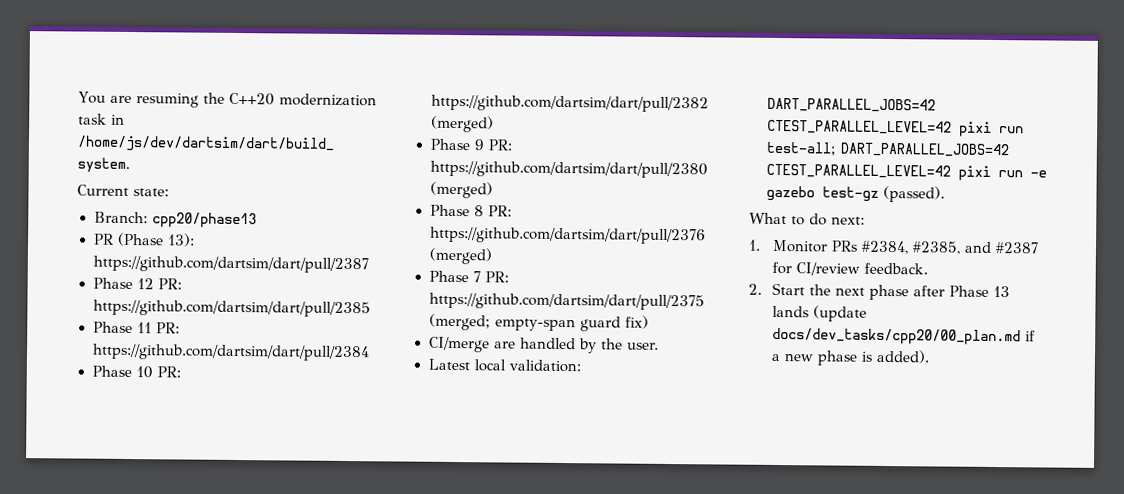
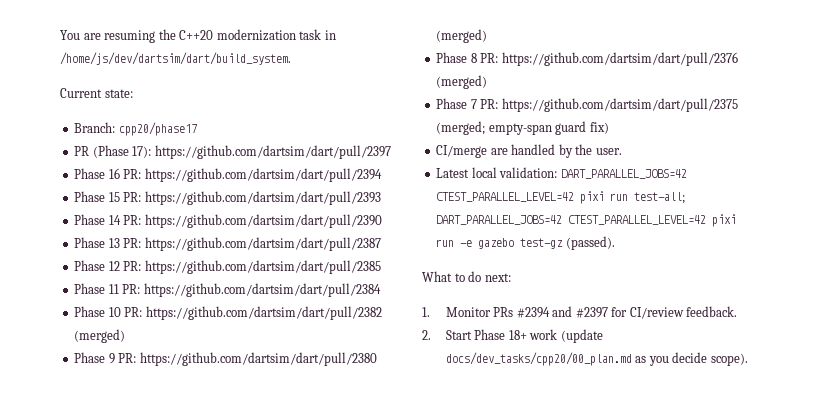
[151,212,257,229] cpp20/phase13 -> [118,122,197,136] cpp20/phase17
[166,233,195,247] 13): -> [132,145,391,159] [74,168,382,182] [74,191,381,205] [74,214,382,228] [74,237,142,248] 17): https://github.com/dartsim/dart/pull/2397 // Phase 16 PR: https://github.com/dartsim/dart/pull/2394 // Phase 15 PR: https://github.com/dartsim/dart/pull/2393 // Phase 14 PR: https://github.com/dartsim/dart/pull/2390 // Phase 13 PR:
[861,240,1040,255] #2384, #2385, and #2387 -> [516,306,608,318] #2394 and #2397
[809,284,1011,301] [772,305,868,322] [772,327,1037,346] [771,349,931,366] the next phase after Phase 13 lands (update docs/dev_tasks/cpp20/00_plan.md if a new phase is added). -> [474,329,603,343] [445,352,748,366] Phase 18+ work (update docs/dev_tasks/cpp20/00_plan.md as you decide scope).

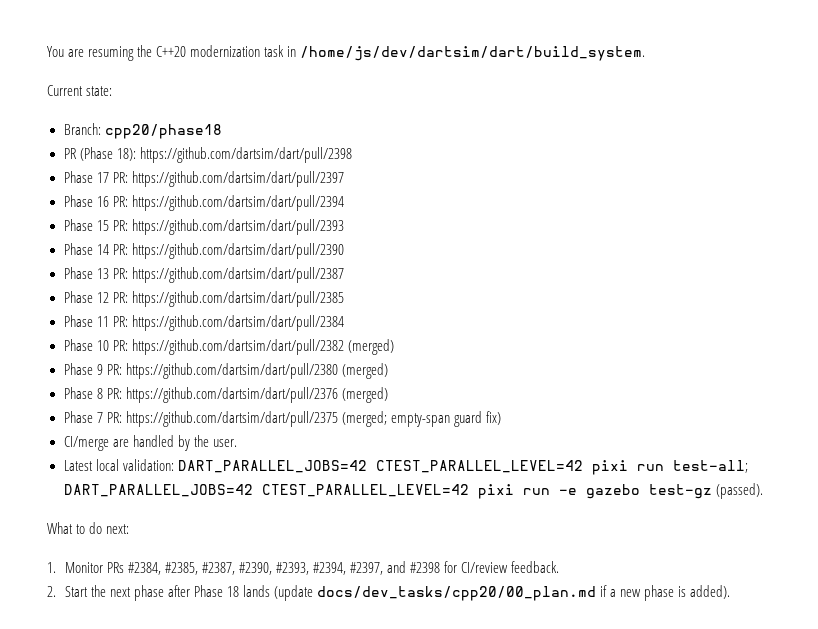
[118,122,197,136] cpp20/phase17 -> [104,124,222,139] cpp20/phase18
[132,146,152,158] 17): -> [116,147,352,163] [63,171,128,183] 18): https://github.com/dartsim/dart/pull/2398 // Phase 17 PR:
[516,306,608,318] #2394 and #2397 -> [127,561,441,575] #2384, #2385, #2387, #2390, #2393, #2394, #2397, and #2398
[474,329,603,343] [445,352,748,366] Phase 18+ work (update docs/dev_tasks/cpp20/00_plan.md as you decide scope). -> [90,585,731,601] the next phase after Phase 18 lands (update docs/dev_tasks/cpp20/00_plan.md if a new phase is added).

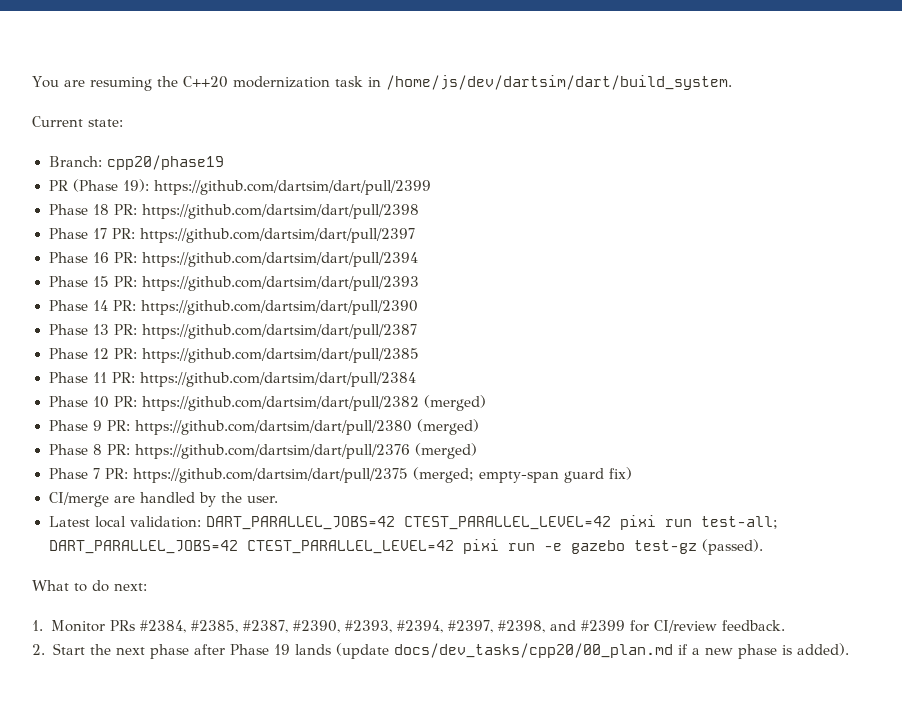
[104,124,222,139] cpp20/phase18 -> [106,155,224,170] cpp20/phase19
[116,148,136,161] 18): -> [122,179,431,195] [48,204,137,215] 19): https://github.com/dartsim/dart/pull/2399 // Phase 18 PR:
[387,561,441,573] and #2398 -> [497,620,625,633] #2398, and #2399
[226,586,239,597] 18 -> [273,644,290,655] 19

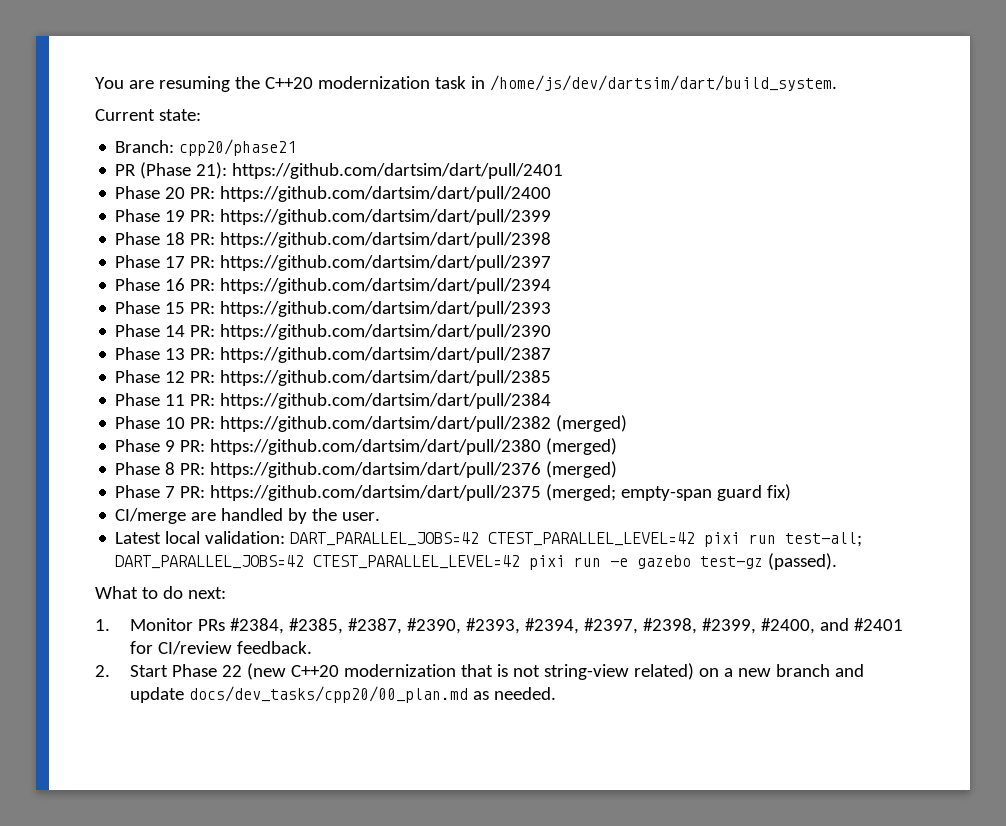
[106,155,224,170] cpp20/phase19 -> [179,139,297,156] cpp20/phase21
[122,179,149,192] 19): -> [196,162,564,179] [115,186,552,202] [115,209,216,222] 21): https://github.com/dartsim/dart/pull/2401 // Phase 20 PR: https://github.com/dartsim/dart/pull/2400 // Phase 19 PR:
[549,620,625,631] and #2399 -> [701,618,903,634] #2399, #2400, and #2401
[89,643,849,659] the next phase after Phase 19 lands (update docs/dev_tasks/cpp20/00_plan.md if a new phase is added). -> [172,663,864,680] [130,686,557,703] Phase 22 (new C++20 modernization that is not string-view related) on a new branch and update docs/dev_tasks/cpp20/00_plan.md as needed.

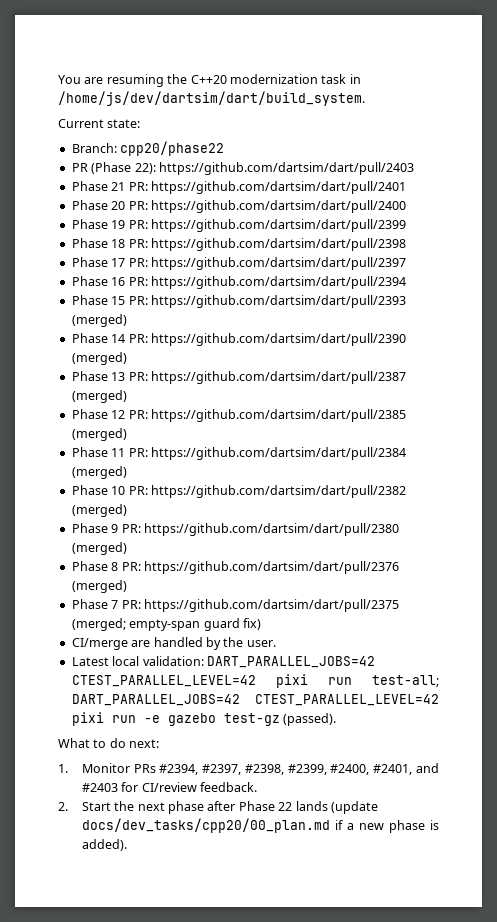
[179,139,297,156] cpp20/phase21 -> [120,141,225,156] cpp20/phase22
[196,162,228,179] 21): -> [134,162,414,175] [71,181,148,191] 22): https://github.com/dartsim/dart/pull/2403 // Phase 21 PR:
(552, 309) none -> [71,314,127,327] (merged)
(552, 332) none -> [71,352,127,365] (merged)
(552, 355) none -> [71,390,127,403] (merged)
(552, 378) none -> [71,428,127,441] (merged)
(552, 401) none -> [71,466,127,479] (merged)
[230,618,520,634] #2384, #2385, #2387, #2390, #2393, -> (156, 768) none
[819,618,903,631] and #2401 -> [373,763,439,775] [81,783,118,792] #2401, and #2403
[172,663,864,680] [130,686,557,703] Phase 22 (new C++20 modernization that is not string-view related) on a new branch and update docs/dev_tasks/cpp20/00_plan.md as needed. -> [114,801,378,814] [81,818,440,833] [81,839,127,851] the next phase after Phase 22 lands (update docs/dev_tasks/cpp20/00_plan.md if a new phase is added).

